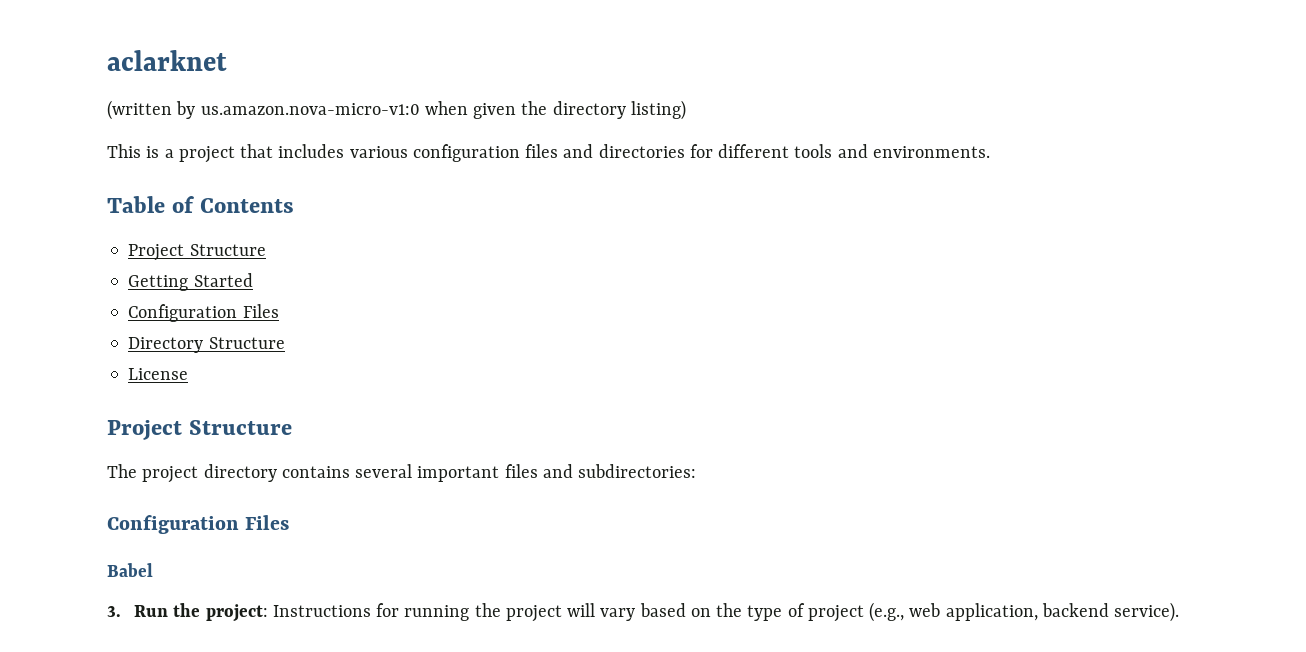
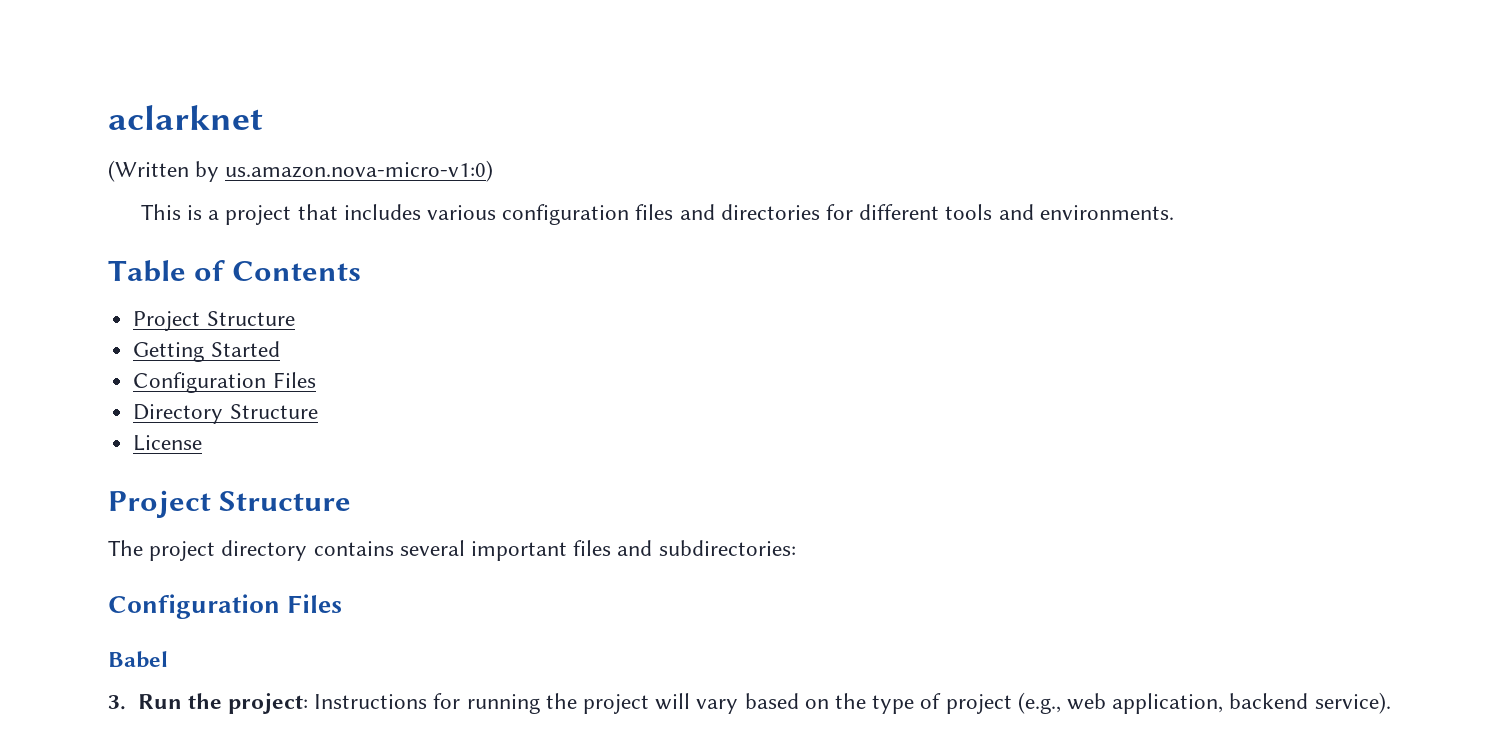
[107,100,686,120] (written by us.amazon.nova-micro-v1:0 when given the directory listing) -> [108,160,494,182] (Written by us.amazon.nova-micro-v1:0)

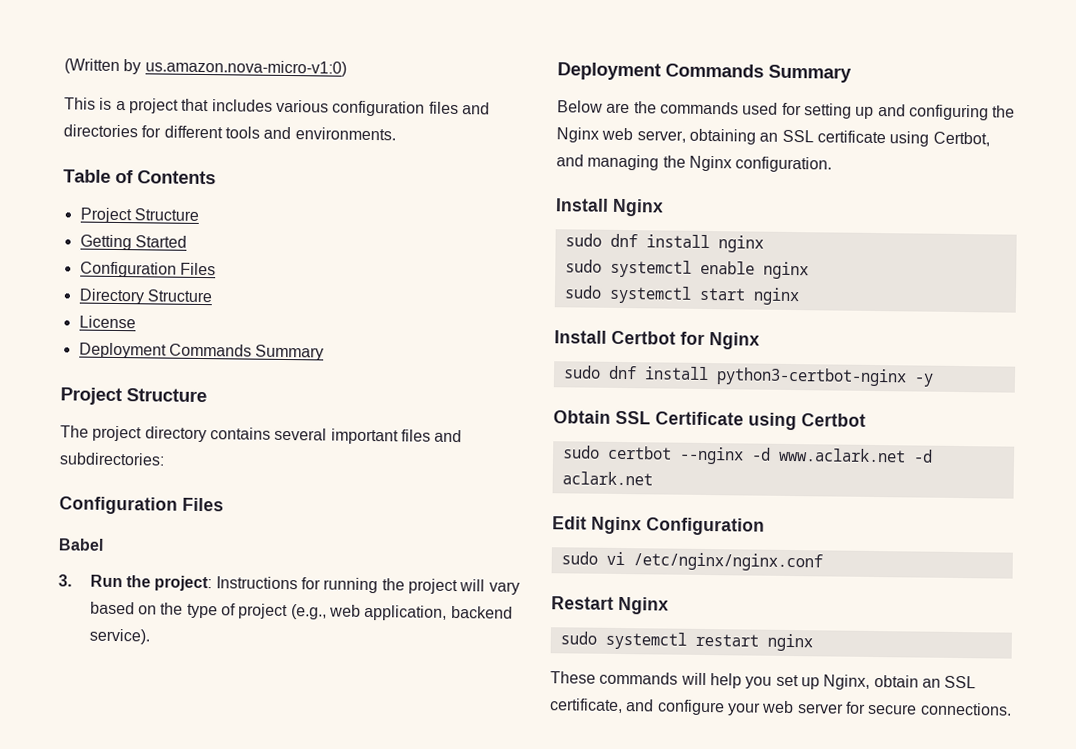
[108,105,263,130] aclarknet // -> (64, 66) none
(203, 443) none -> [78,342,325,361] // Deployment Commands Summary
(1391, 703) none -> [557,62,852,83] [557,100,1016,121] [556,127,990,147] [556,154,833,173] [555,198,664,217] [564,233,764,253] [564,259,809,280] [563,285,800,306] [554,330,760,350] [562,365,934,387] [553,410,866,431] [562,445,933,465] [561,471,653,486] [552,516,765,536] [560,551,823,572] [551,596,669,615] [559,631,813,652] [550,671,977,690] [549,698,1012,716] // Deployment Commands Summary // Below are the commands used for setting up and configuring the Nginx web server, obtaining an SSL certificate using Certbot, and managing the Nginx configuration. // Install Nginx // sudo dnf install nginx // sudo systemctl enable nginx // sudo systemctl start nginx // Install Certbot for Nginx // sudo dnf install python3-certbot-nginx -y // Obtain SSL Certificate using Certbot // sudo certbot --nginx -d www.aclark.net -d aclark.net // Edit Nginx Configuration // sudo vi /etc/nginx/nginx.conf // Restart Nginx // sudo systemctl restart nginx // These commands will help you set up Nginx, obtain an SSL certificate, and configure your web server for secure connections.

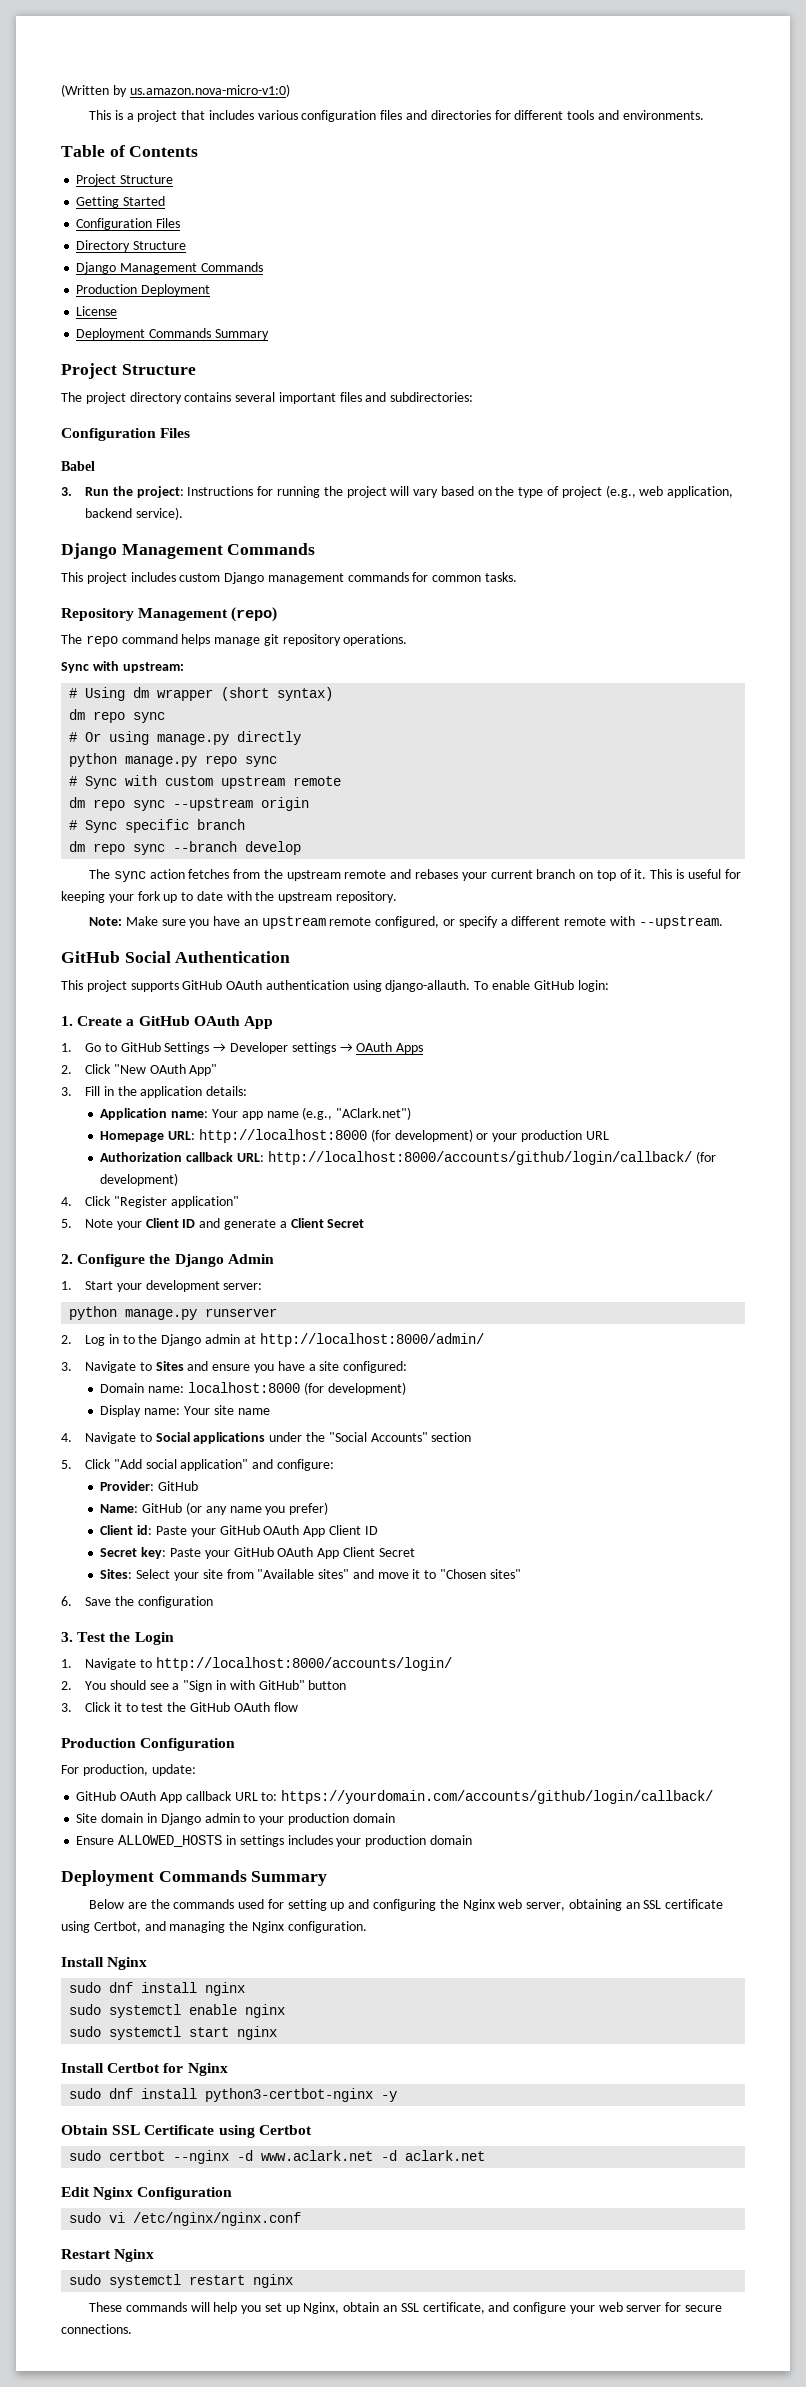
(212, 296) none -> [76,262,263,274] [76,284,211,296] // Django Management Commands // Production Deployment
(150, 636) none -> [61,543,316,559] [61,572,518,584] [61,607,278,622] [61,634,408,647] [61,661,184,673] [69,687,334,701] [69,709,166,723] [69,731,302,745] [69,753,278,767] [69,775,342,789] [69,797,310,811] [69,819,246,833] [69,841,302,855] [88,869,741,882] [61,891,398,903] [88,916,723,929] [61,951,291,963] [61,980,609,992] [61,1016,273,1029] [61,1042,424,1054] [61,1064,218,1076] [61,1086,248,1098] [100,1107,412,1120] [100,1129,609,1143] [100,1151,716,1165] [100,1173,179,1186] [61,1196,239,1208] [61,1218,365,1230] [61,1254,274,1267] [61,1280,263,1292] [69,1306,278,1320] [61,1333,484,1347] [61,1361,408,1373] [100,1382,406,1395] [100,1405,270,1417] [61,1432,472,1444] [61,1459,334,1471] [100,1481,199,1491] [100,1502,329,1515] [100,1525,378,1537] [100,1547,415,1559] [100,1569,521,1581] [61,1596,213,1608] [61,1632,174,1645] [61,1657,452,1671] [61,1680,347,1692] [61,1702,298,1712] [61,1738,236,1751] [61,1764,196,1776] [76,1790,714,1804] [76,1813,395,1825] [76,1835,472,1847] // Django Management Commands // This project includes custom Django management commands for common tasks. // Repository Management (repo) // The repo command helps manage git repository operations. // Sync with upstream: // # Using dm wrapper (short syntax) // dm repo sync // # Or using manage.py directly // python manage.py repo sync // # Sync with custom upstream remote // dm repo sync --upstream origin // # Sync specific branch // dm repo sync --branch develop // The sync action fetches from the upstream remote and rebases your current branch on top of it. This is useful for keeping your fork up to date with the upstream repository. // Note: Make sure you have an upstream remote configured, or specify a different remote with --upstream. // GitHub Social Authentication // This project supports GitHub OAuth authentication using django-allauth. To enable GitHub login: // 1. Create a GitHub OAuth App // 1. Go to GitHub Settings → Developer settings → OAuth Apps // 2. Click "New OAuth App" // 3. Fill in the application details: // Application name: Your app name (e.g., "AClark.net") // Homepage URL: http://localhost:8000 (for development) or your production URL // Authorization callback URL: http://localhost:8000/accounts/github/login/callback/ (for development) // 4. Click "Register application" // 5. Note your Client ID and generate a Client Secret // 2. Configure the Django Admin // 1. Start your development server: // python manage.py runserver // 2. Log in to the Django admin at http://localhost:8000/admin/ // 3. Navigate to Sites and ensure you have a site configured: // Domain name: localhost:8000 (for development) // Display name: Your site name // 4. Navigate to Social applications under the "Social Accounts" section // 5. Click "Add social application" and configure: // Provider: GitHub // Name: GitHub (or any name you prefer) // Client id: Paste your GitHub OAuth App Client ID // Secret key: Paste your GitHub OAuth App Client Secret // Sites: Select your site from "Available sites" and move it to "Chosen sites" // 6. Save the configuration // 3. Test the Login // 1. Navigate to http://localhost:8000/accounts/login/ // 2. You should see a "Sign in with GitHub" button // 3. Click it to test the GitHub OAuth flow // Production Configuration // For production, update: // GitHub OAuth App callback URL to: https://yourdomain.com/accounts/github/login/callback/ // Site domain in Django admin to your production domain // Ensure ALLOWED_HOSTS in settings includes your production domain

